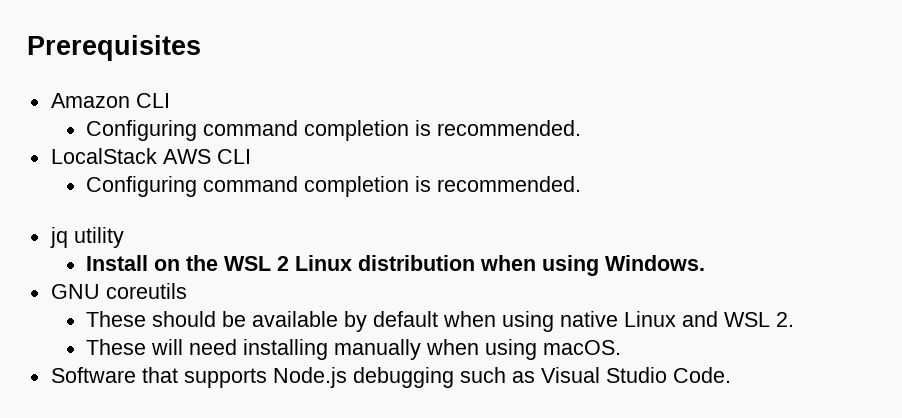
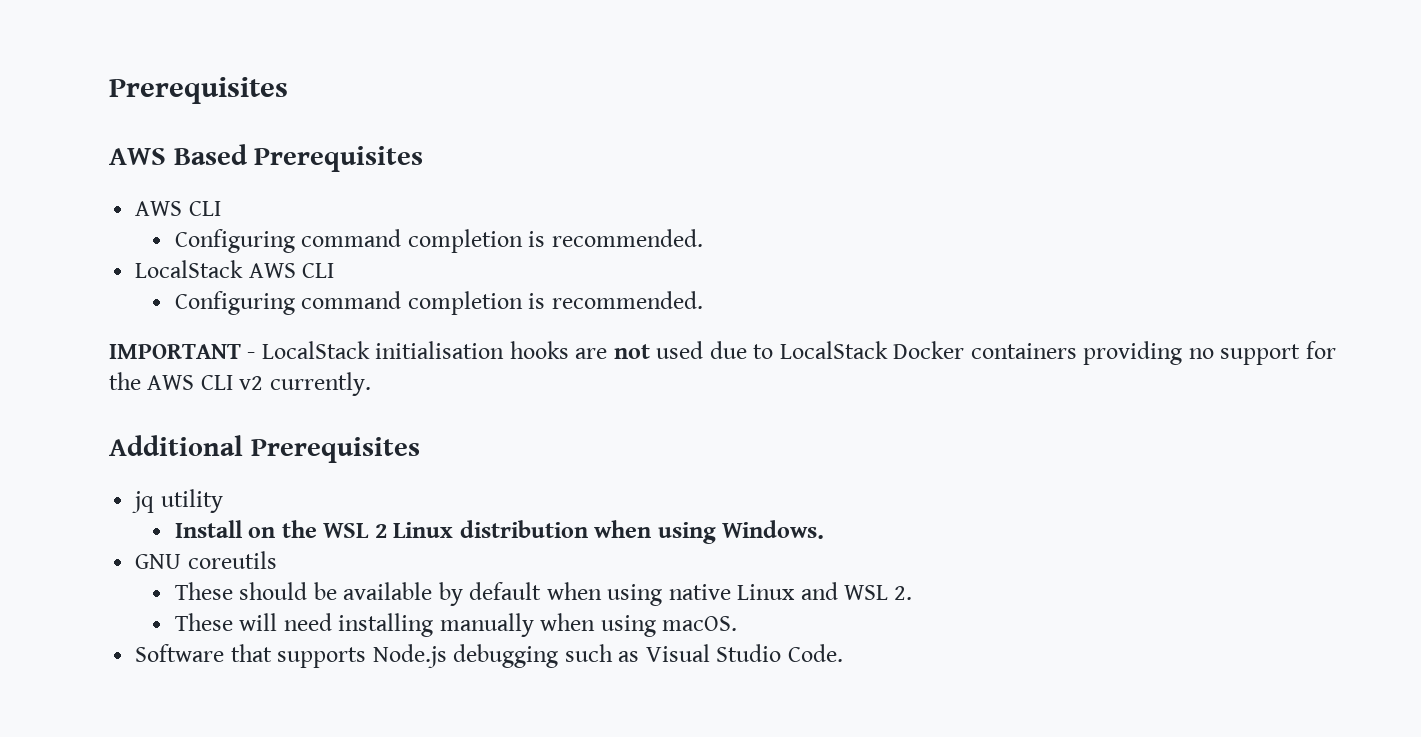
[27,35,201,61] [50,93,130,108] Prerequisites // Amazon -> [109,77,288,104] [109,144,424,172] [135,201,183,216] Prerequisites // AWS Based Prerequisites // AWS
(582, 184) none -> [109,341,1336,365] [109,372,371,396] [109,435,420,463] // IMPORTANT - LocalStack initialisation hooks are not used due to LocalStack Docker containers providing no support for the AWS CLI v2 currently. // Additional Prerequisites

